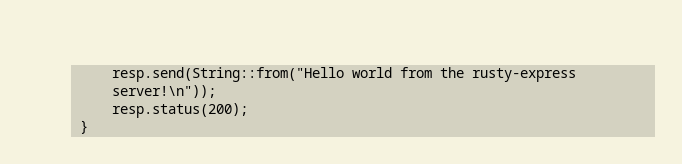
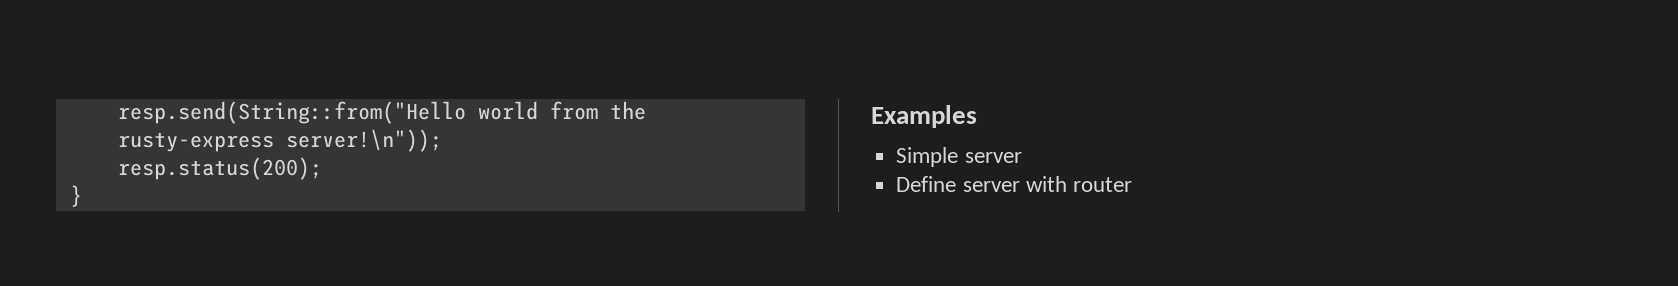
(89, 127) none -> [871,105,977,128] [896,147,1022,167] [896,176,1132,192] // Examples // Simple server // Define server with router

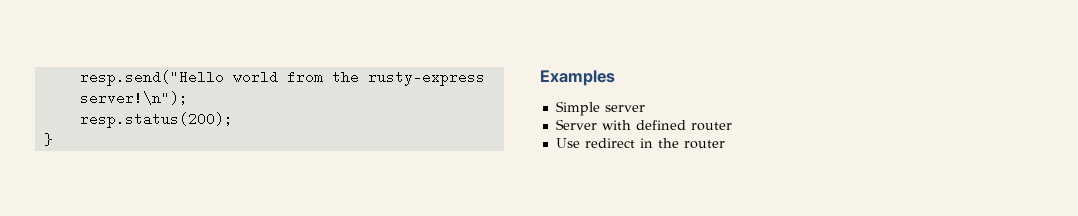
[117,101,466,124] resp.send(String::from("Hello -> [79,70,224,86] resp.send("Hello
[285,129,442,152] server!\n")); -> [79,91,188,105] server!\n");
[896,176,1067,192] Define server with -> [555,119,732,131] [555,138,679,148] Server with defined router // Use redirect in the

